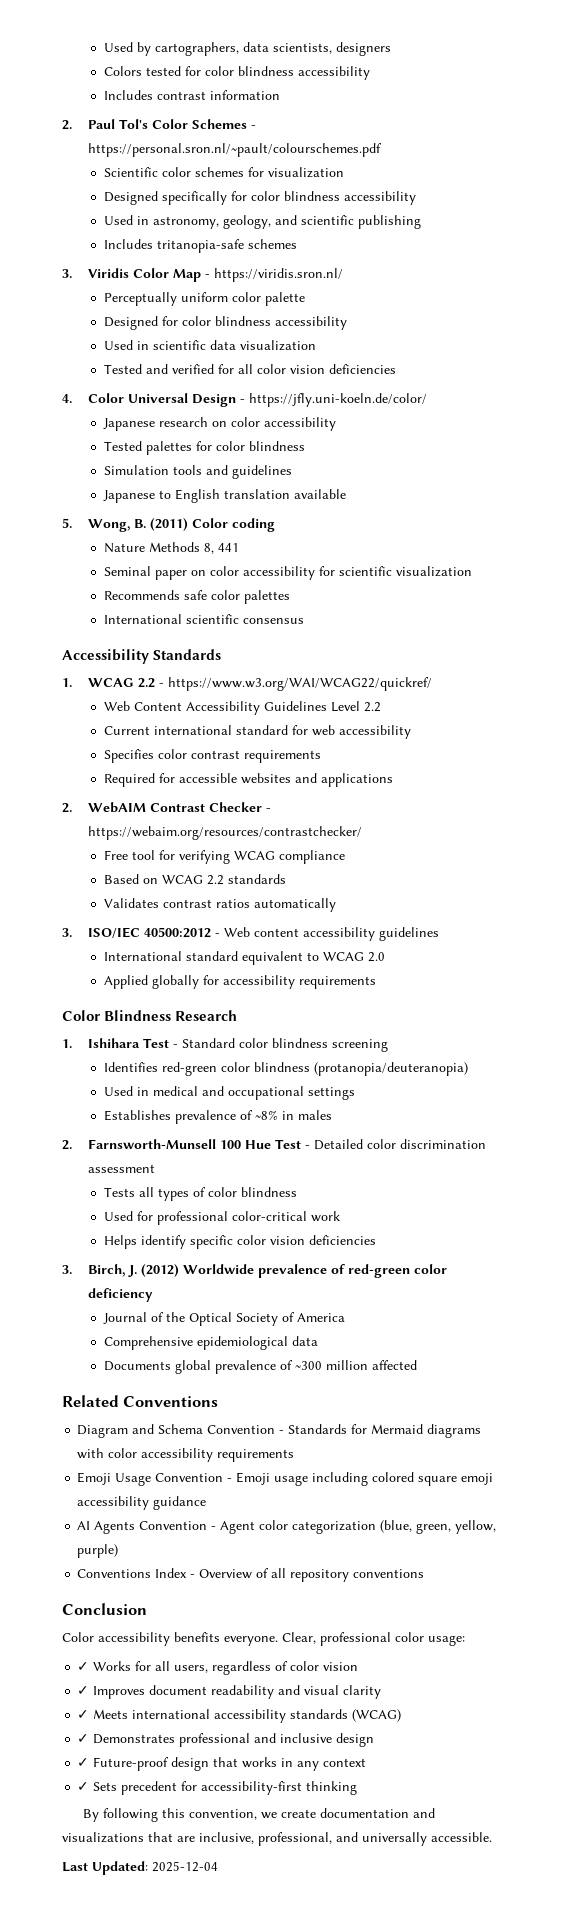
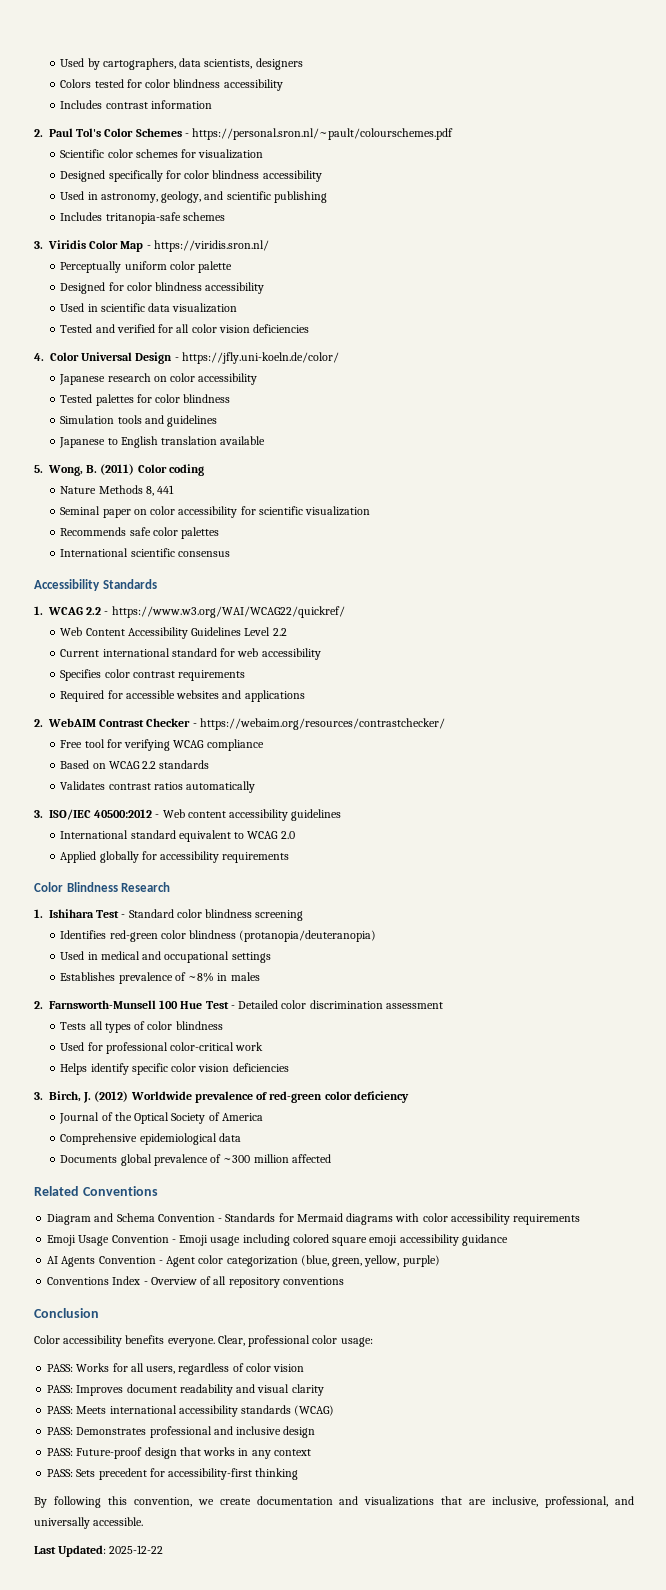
[77,1662,90,1671] ✓ -> [47,1364,74,1372] PASS:
[77,1686,90,1695] ✓ -> [47,1385,74,1393] PASS:
[77,1710,90,1719] ✓ -> [47,1406,74,1414] PASS:
[77,1734,90,1743] ✓ -> [47,1427,74,1435] PASS:
[77,1758,90,1767] ✓ -> [47,1448,74,1456] PASS:
[77,1782,90,1791] ✓ -> [47,1469,74,1477] PASS:
[152,1861,218,1872] 2025-12-04 -> [109,1545,164,1554] 2025-12-22

